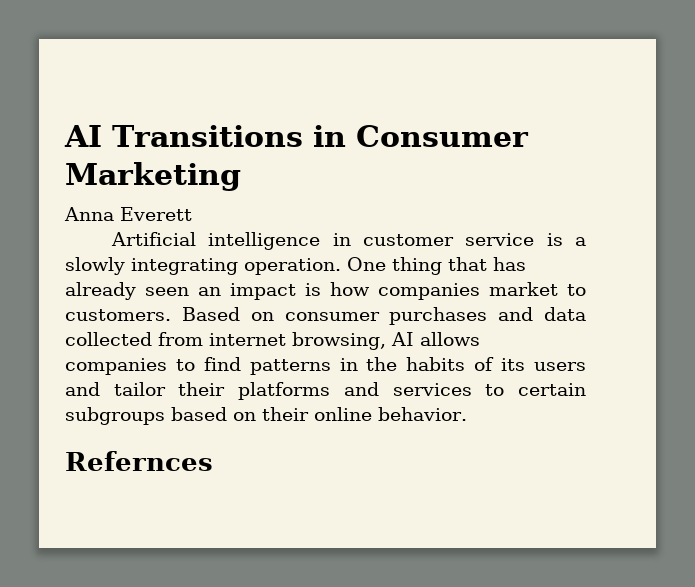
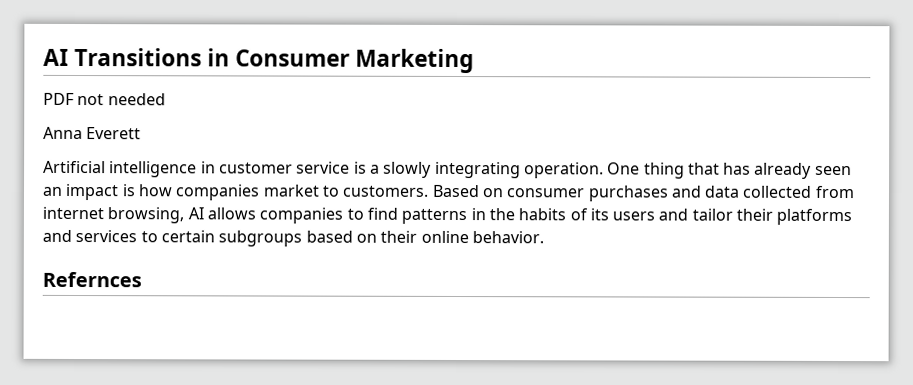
(241, 176) none -> [43,92,166,106] // PDF not needed

